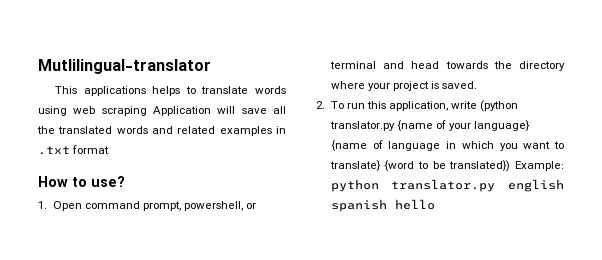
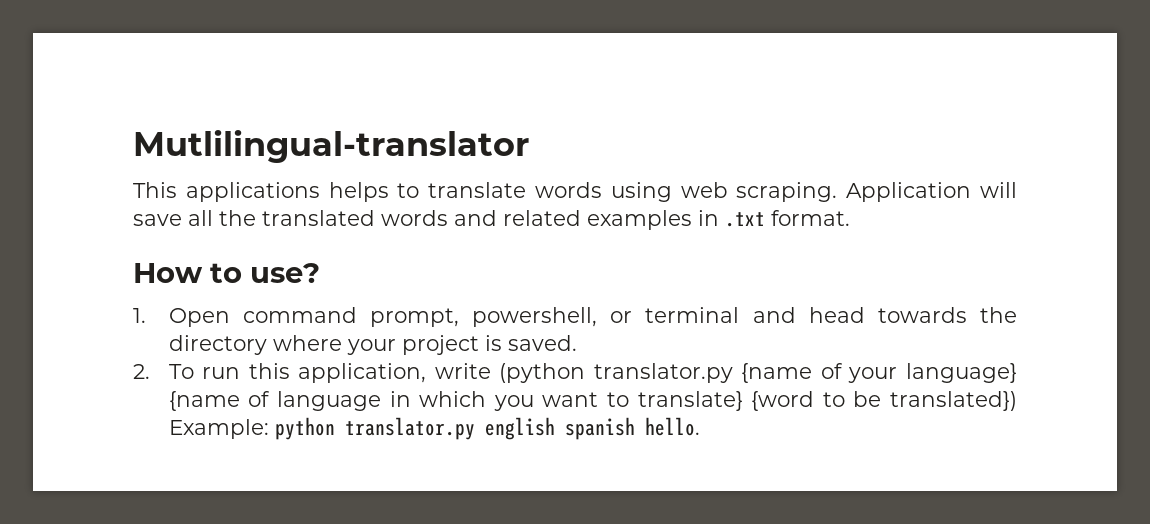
[101,106,147,116] scraping -> [736,182,838,202] scraping.
[72,145,110,154] format -> [771,210,850,226] format.
[394,199,435,210] hello -> [644,417,700,436] hello.

